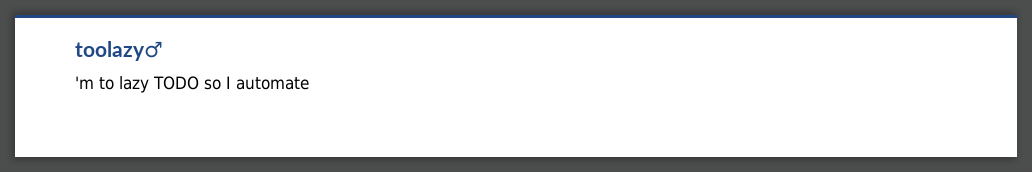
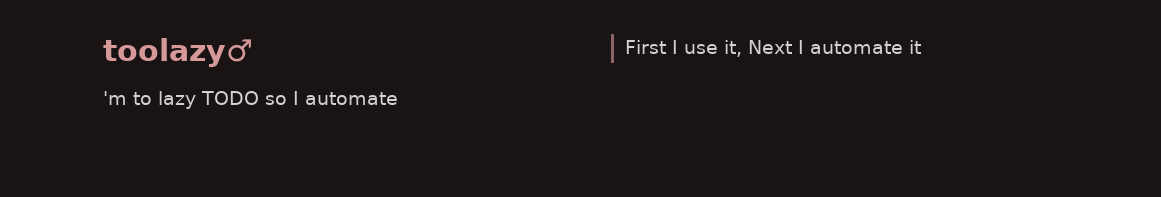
(309, 83) none -> [624,40,921,57] // First I use it, Next I automate it

